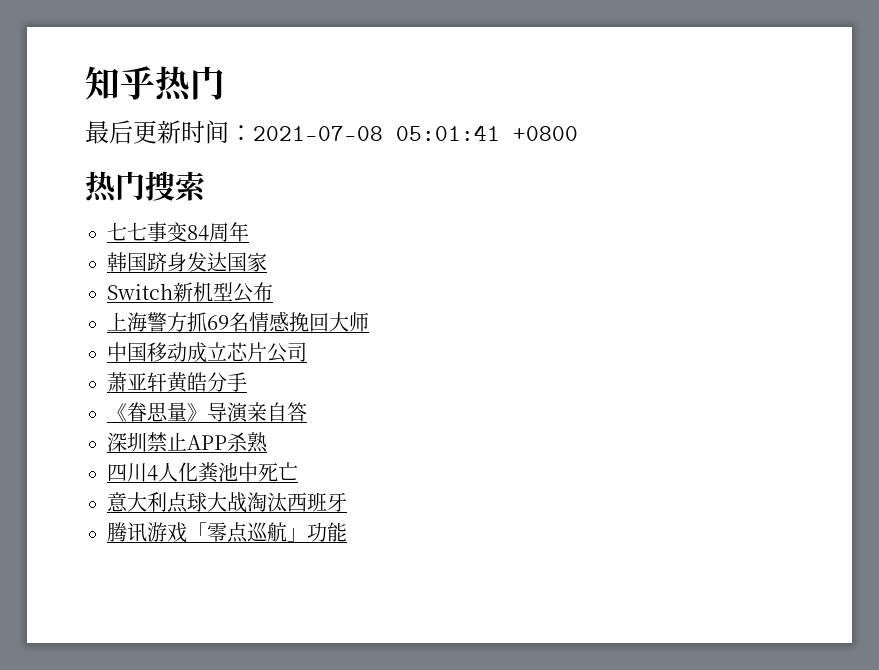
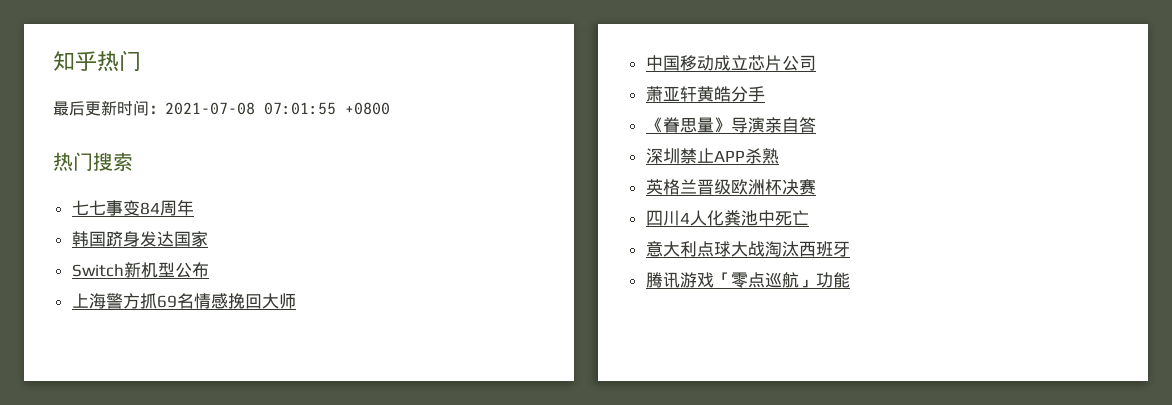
[396,125,500,141] 05:01:41 -> [264,102,336,115] 07:01:55
(268, 442) none -> [645,179,816,195] // 英格兰晋级欧洲杯决赛

